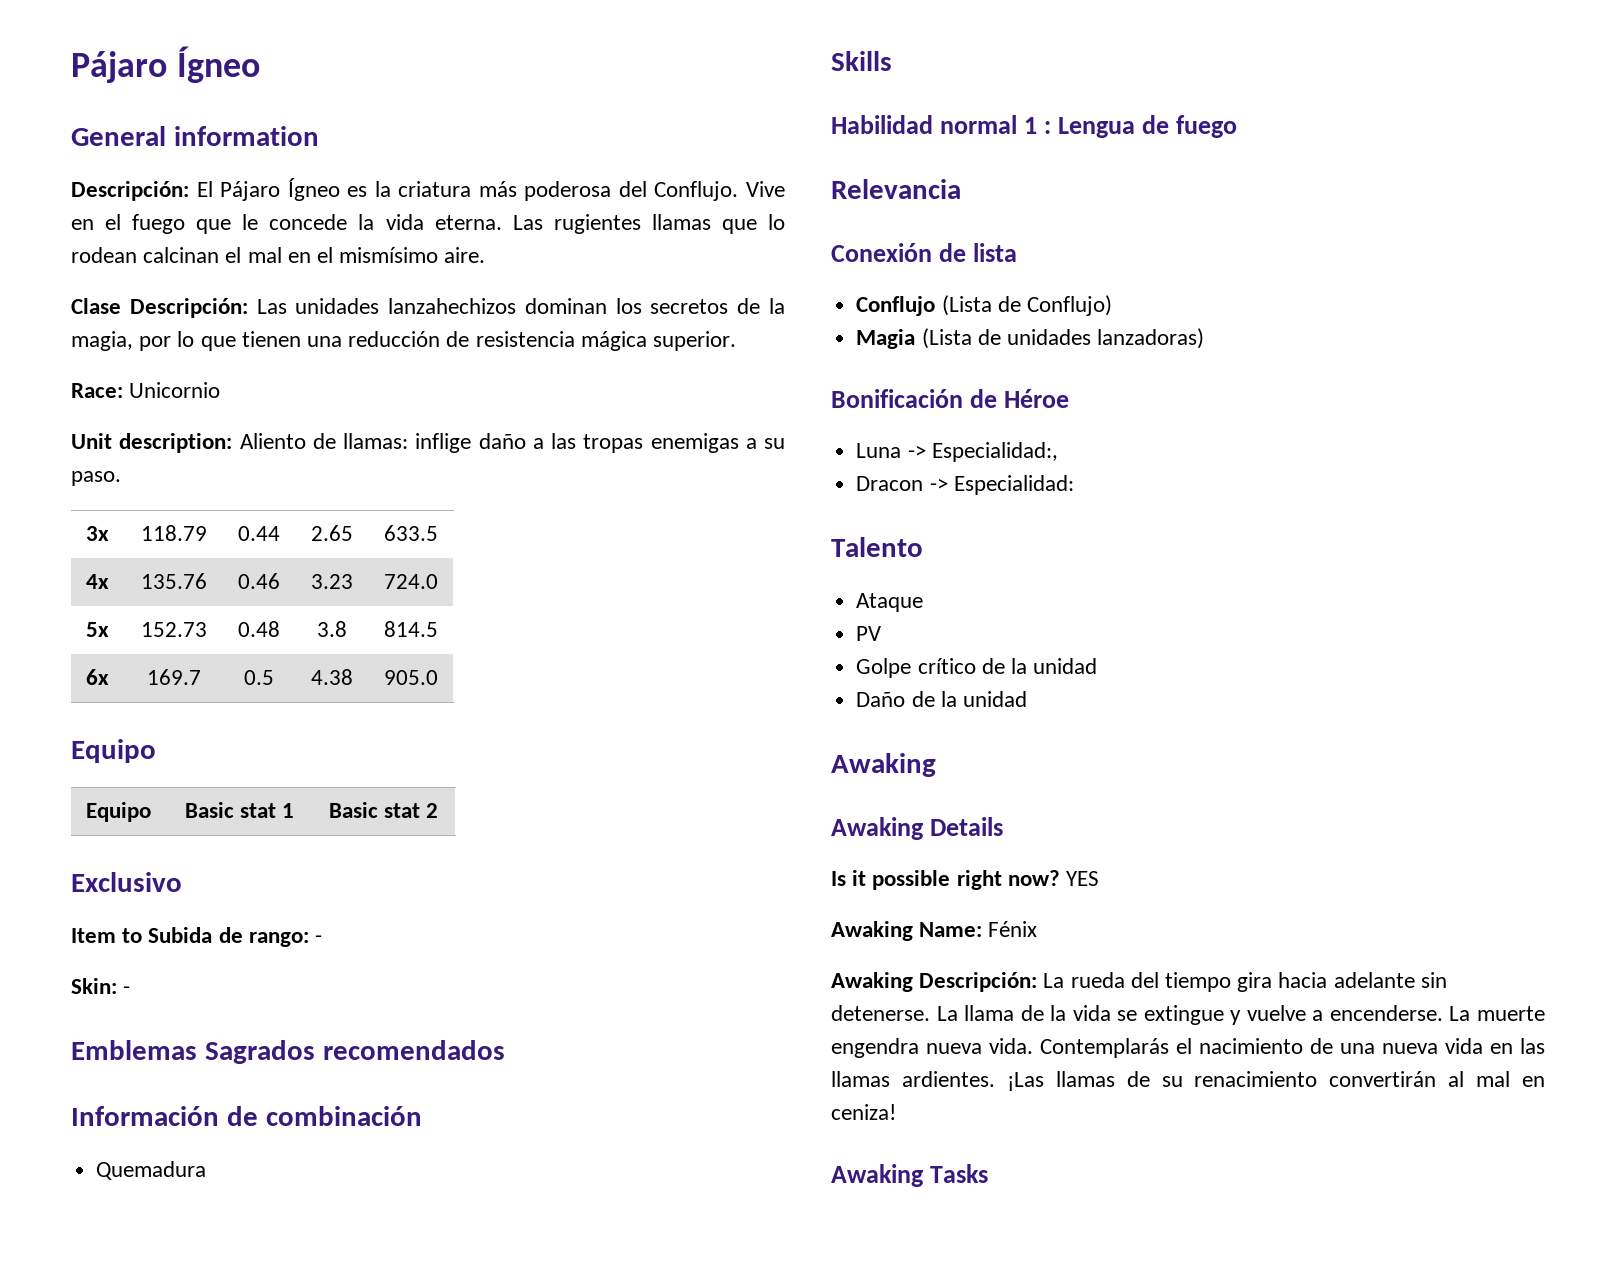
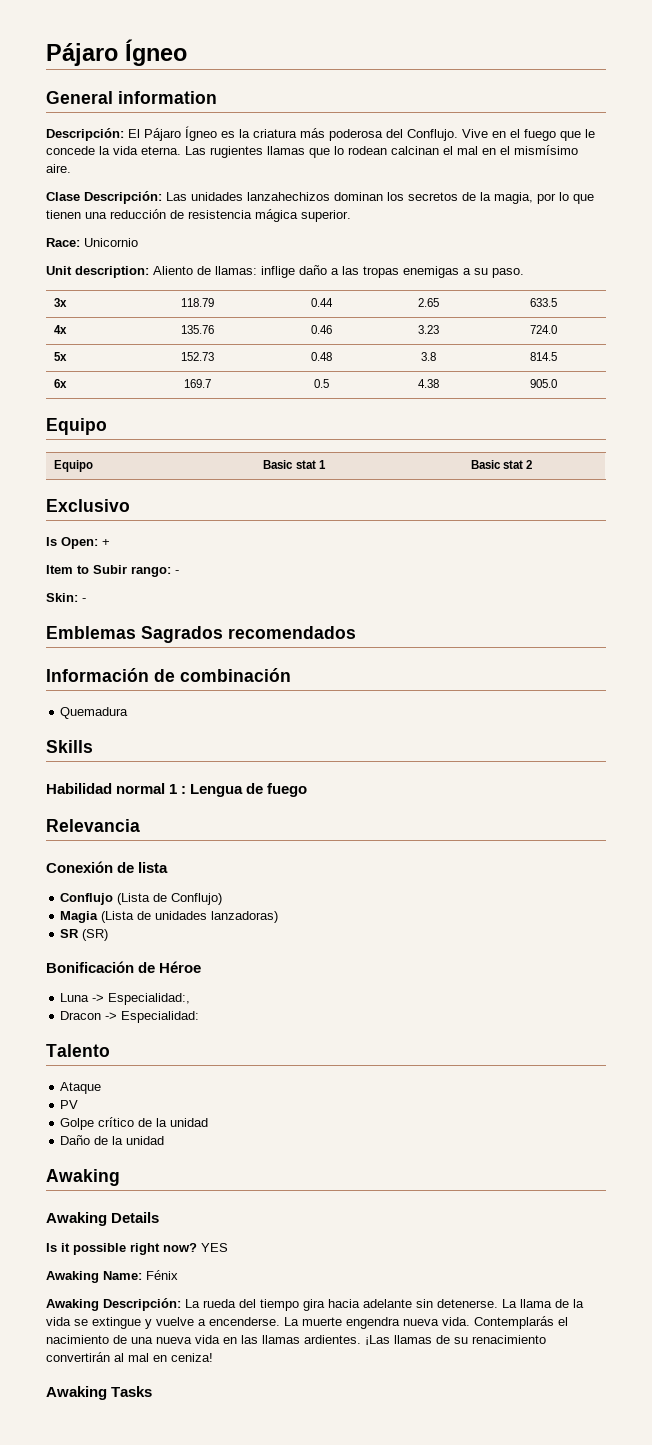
(182, 882) none -> [46,537,110,549] // Is Open: +
[148,927,243,943] Subida de -> [93,565,127,574] Subir
(1205, 338) none -> [60,929,109,941] // SR (SR)

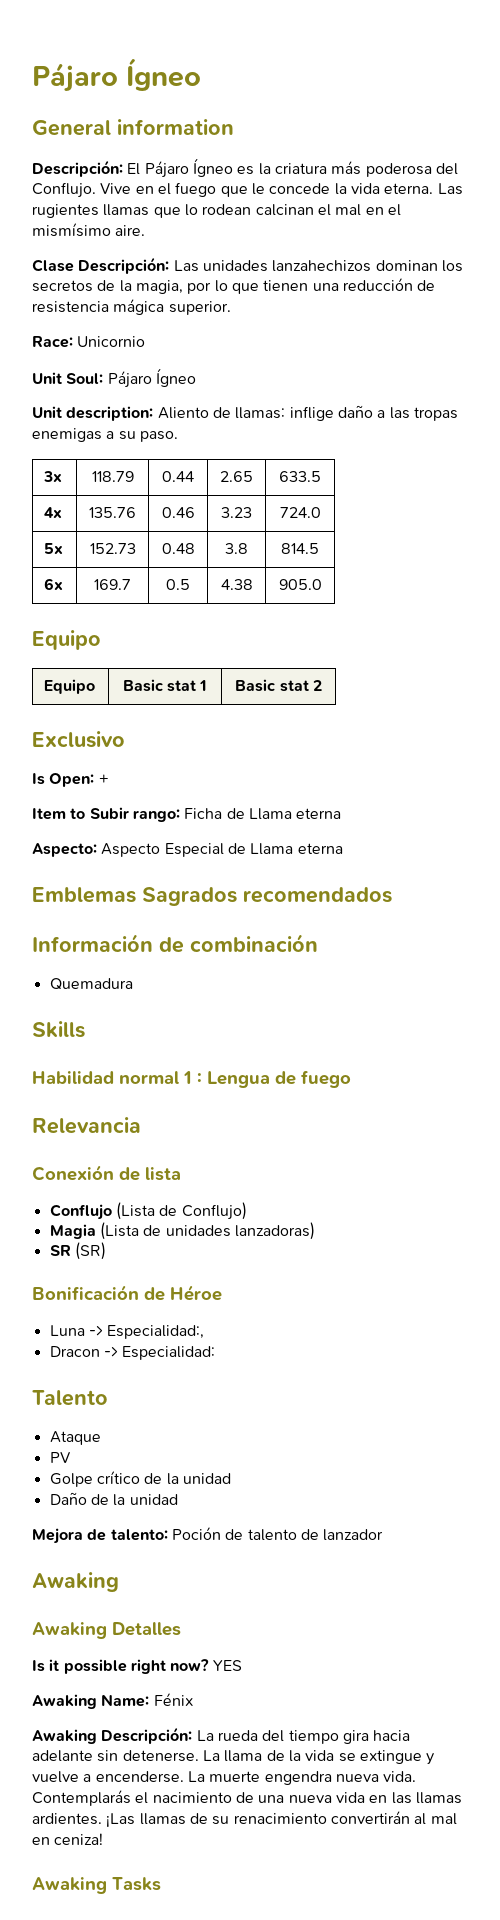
(138, 242) none -> [32,368,196,388] // Unit Soul: Pájaro Ígneo
[175,570,179,574] [46,593,86,602] - // Skin: - -> [184,808,342,820] [32,843,343,857] Ficha de Llama eterna // Aspecto: Aspecto Especial de Llama eterna
(165, 1140) none -> [32,1527,384,1544] // Mejora de talento: Poción de talento de lanzador
[111,1212,160,1223] Details -> [112,1622,181,1636] Detalles

